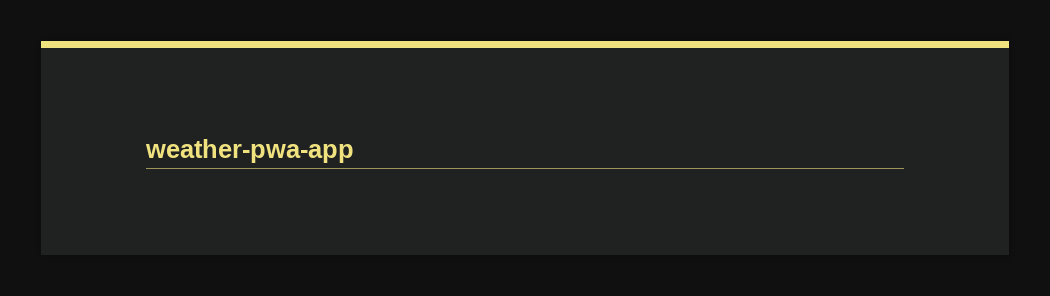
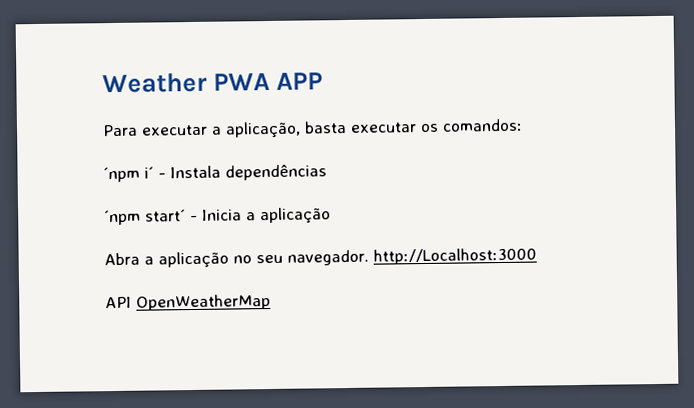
[145,139,354,163] weather-pwa-app -> [102,72,324,94] [102,118,523,139] [103,164,327,183] [104,207,331,226] [104,247,537,269] [105,293,271,311] Weather PWA APP // Para executar a aplicação, basta executar os comandos: // ´npm i´ - Instala dependências // ´npm start´ - Inicia a aplicação // Abra a aplicação no seu navegador. http://Localhost:3000 // API OpenWeatherMap

